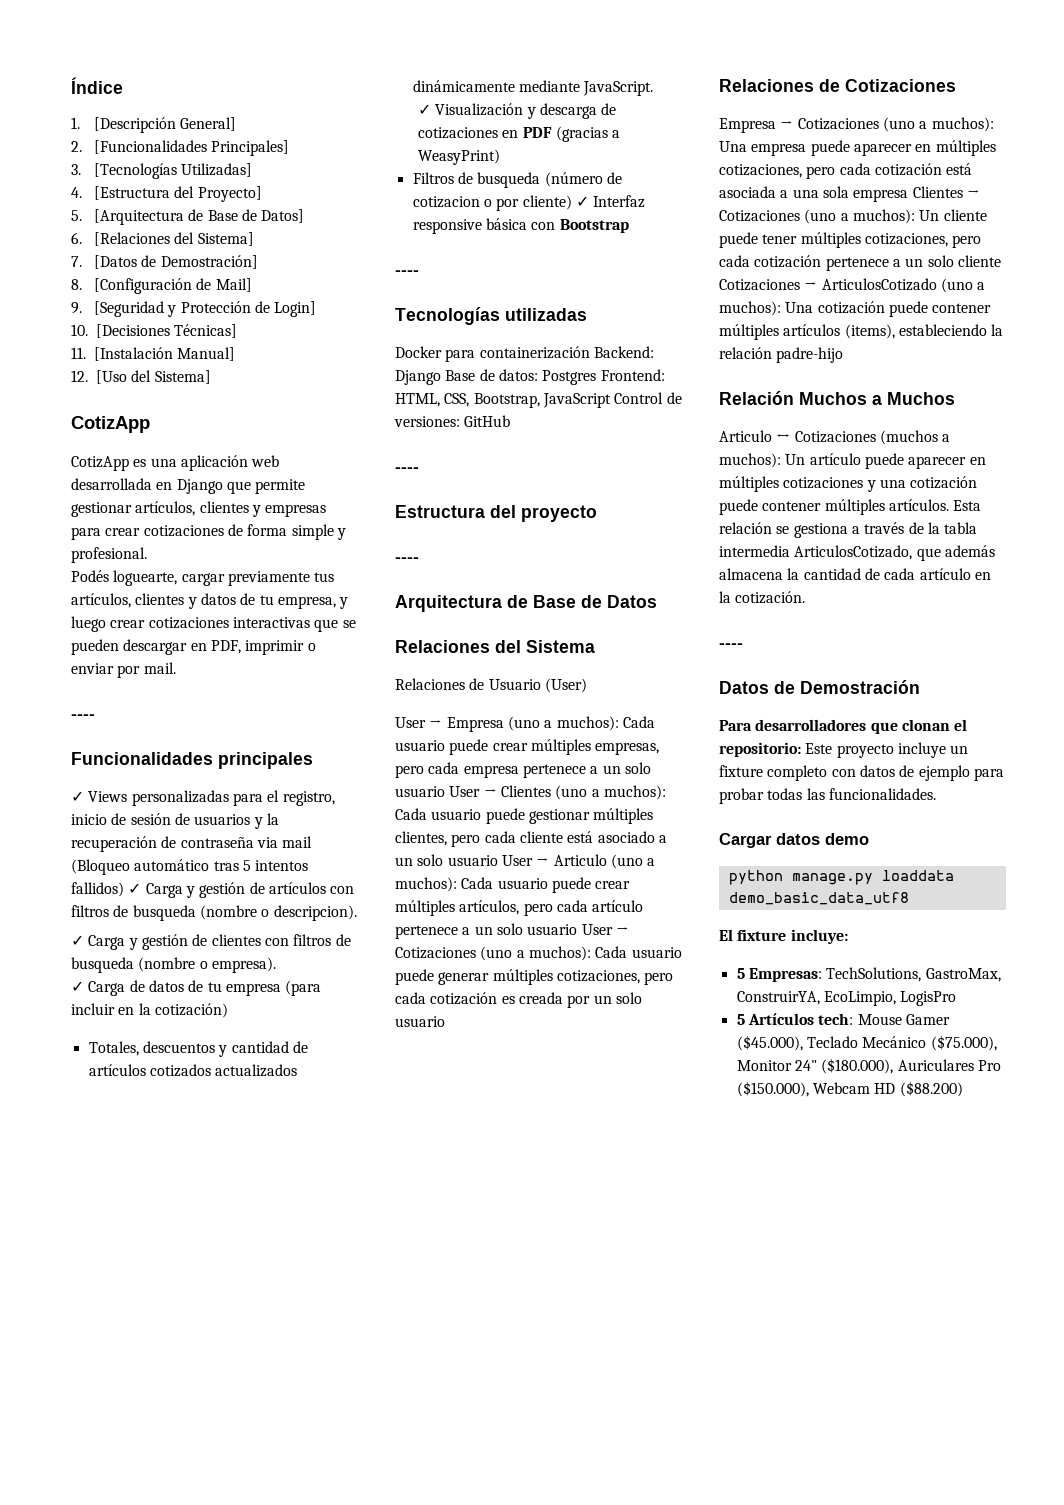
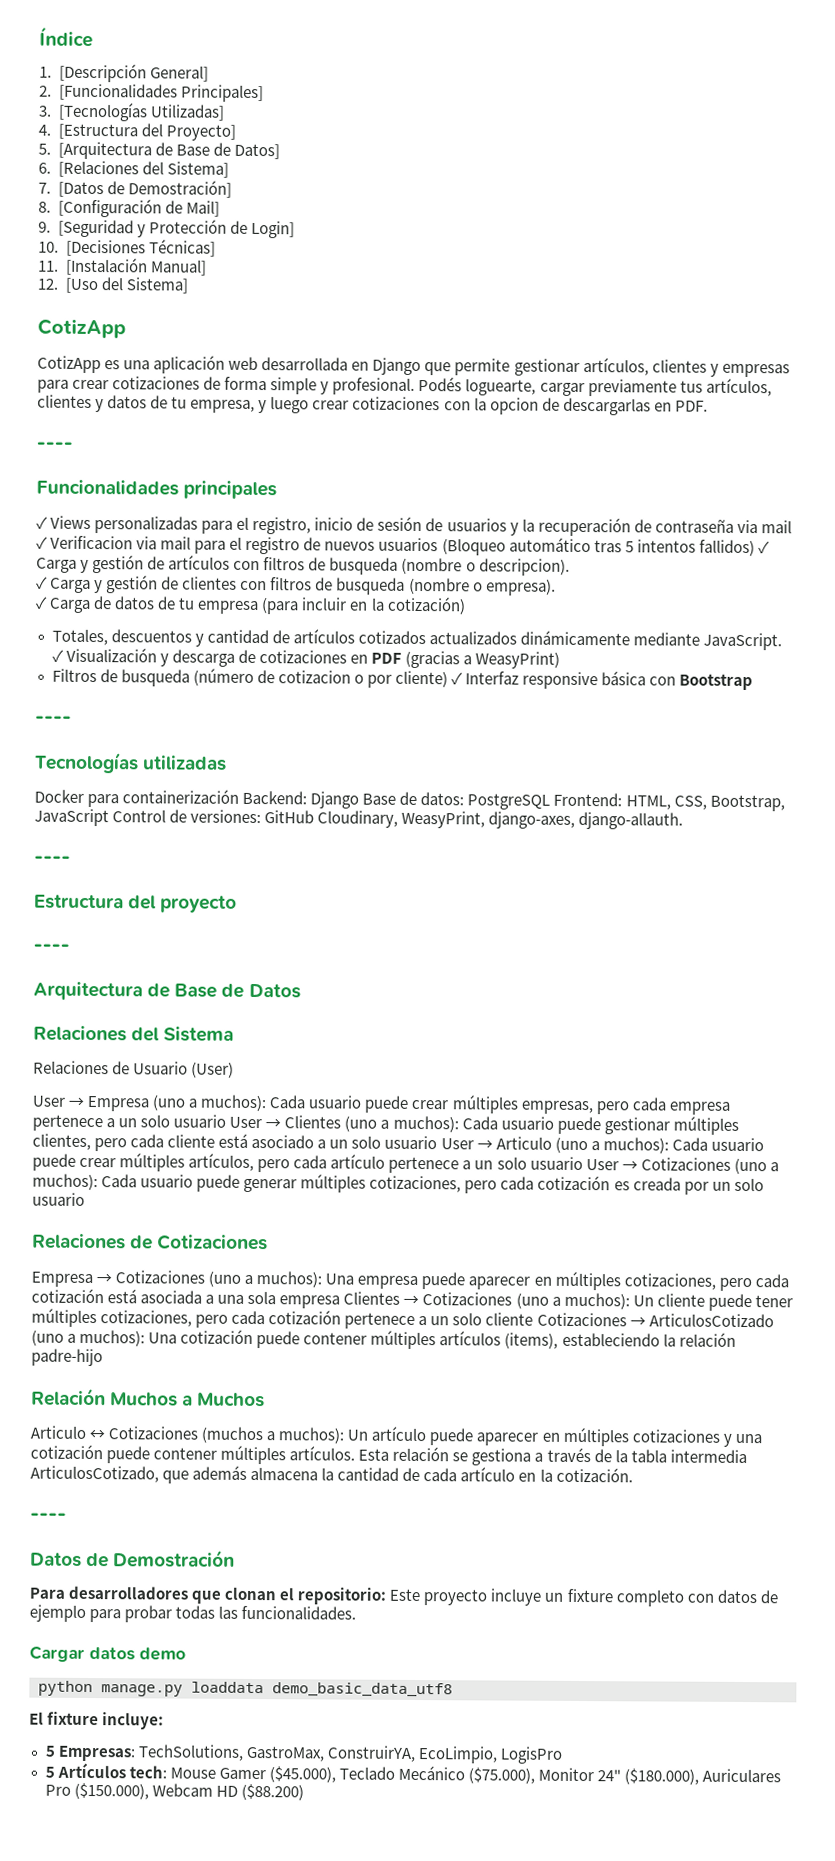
(147, 555) // -> (416, 386) none
[232,617,356,632] [71,639,316,655] [71,662,176,678] interactivas que se pueden descargar en PDF, imprimir o enviar por mail. -> [443,397,708,416] con la opcion de descargarlas en PDF.
(313, 842) none -> [36,535,439,555] ✓ Verificacion via mail para el registro de nuevos usuarios
[542,370,597,385] Postgres -> [467,793,551,810] PostgreSQL
(511, 421) none -> [317,810,684,830] Cloudinary, WeasyPrint, django-axes, django-allauth.

